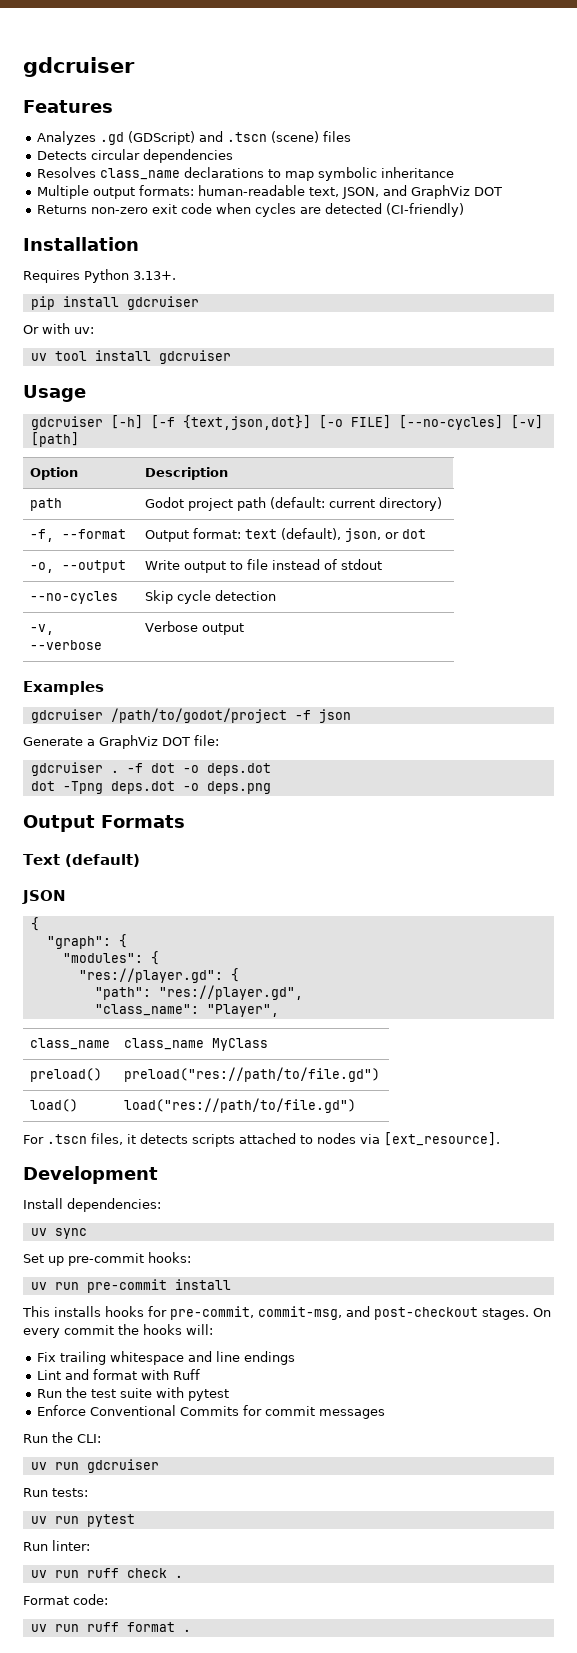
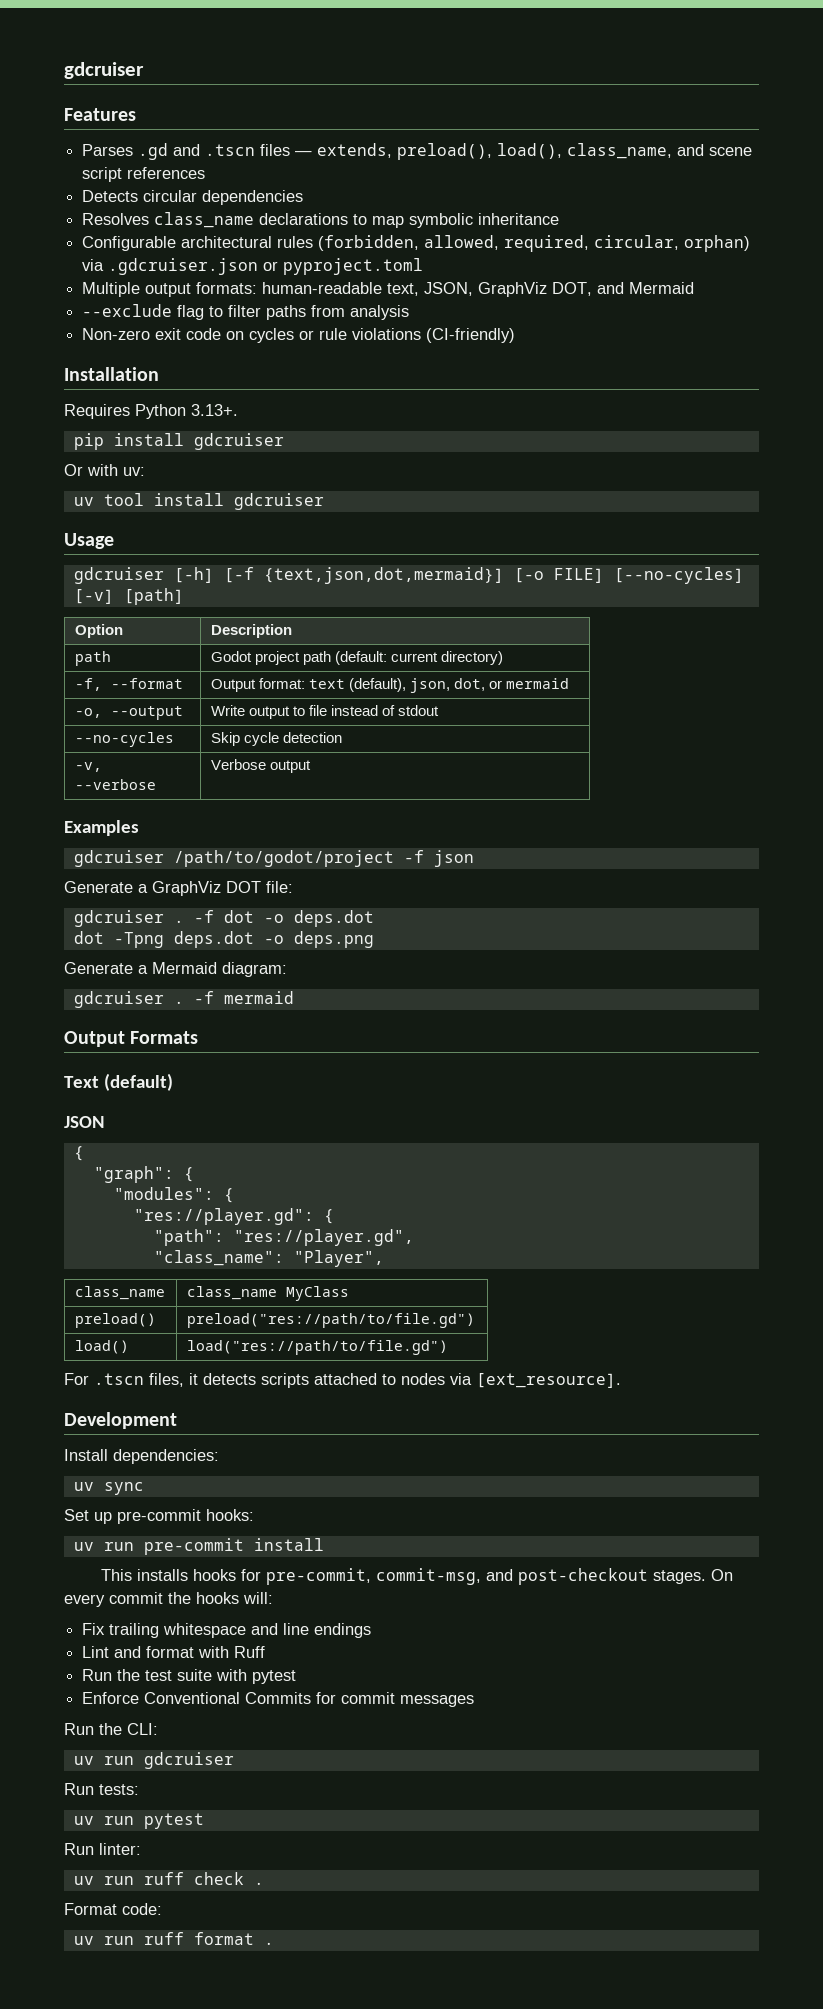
[37,131,196,145] Analyzes .gd (GDScript) -> [82,143,169,160] Parses .gd
[271,131,320,143] (scene) -> (256, 150) none
(352, 136) none -> [295,143,753,160] [82,167,206,182] — extends, preload(), load(), class_name, and scene script references
(455, 172) none -> [82,235,751,252] [82,258,424,275] // Configurable architectural rules (forbidden, allowed, required, circular, orphan) via .gdcruiser.json or pyproject.toml
[383,185,503,199] [37,203,383,217] and GraphViz DOT // Returns non-zero exit code when cycles are detected -> [478,282,695,297] [82,304,410,320] [82,328,422,343] GraphViz DOT, and Mermaid // --exclude flag to filter paths from analysis // Non-zero exit code on cycles or rule violations
[182,415,311,430] {text,json,dot}] -> [263,567,504,584] {text,json,dot,mermaid}]
[384,529,426,539] or dot -> [454,678,570,691] dot, or mermaid
(271, 787) none -> [64,962,287,977] [73,991,294,1008] // Generate a Mermaid diagram: // gdcruiser . -f mermaid

